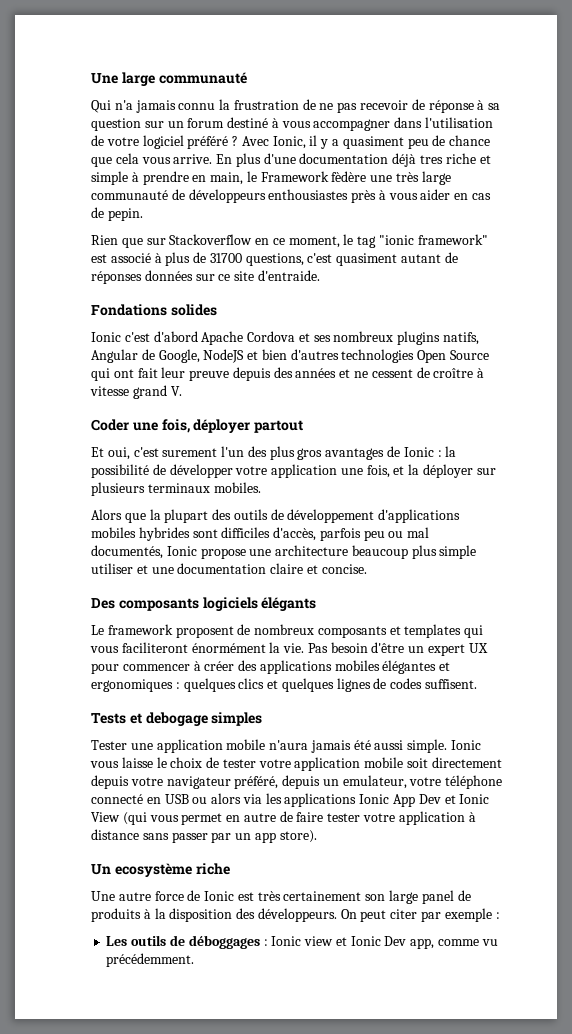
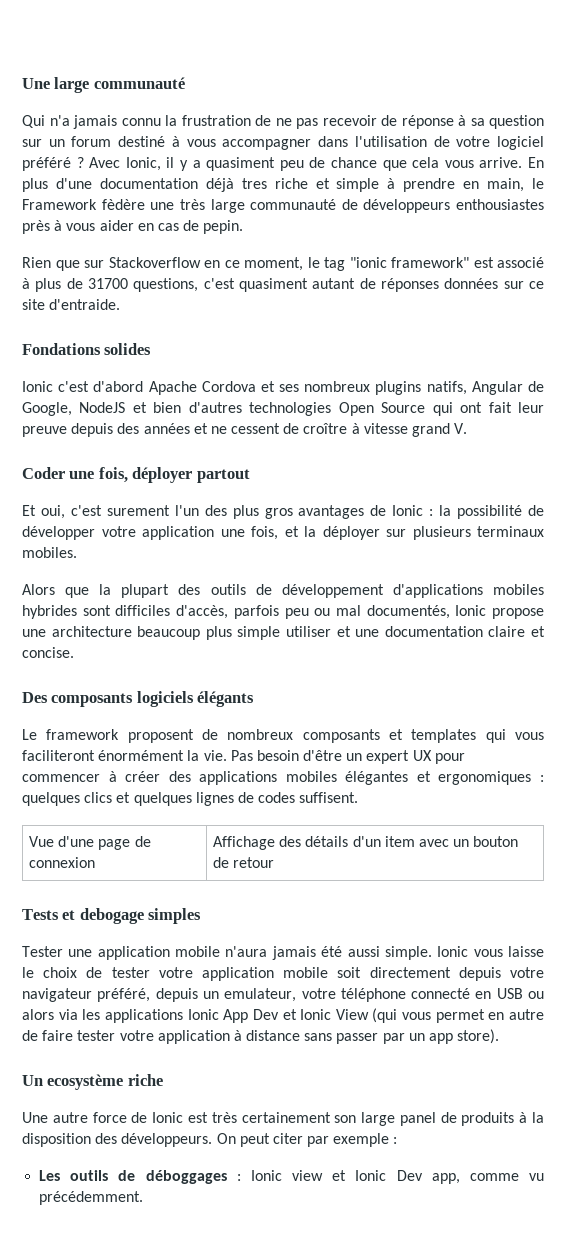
(478, 684) none -> [29,836,151,850] [29,857,96,868] [213,836,519,850] [213,857,275,868] // Vue d'une page de connexion | Affichage des détails d'un item avec un bouton de retour

